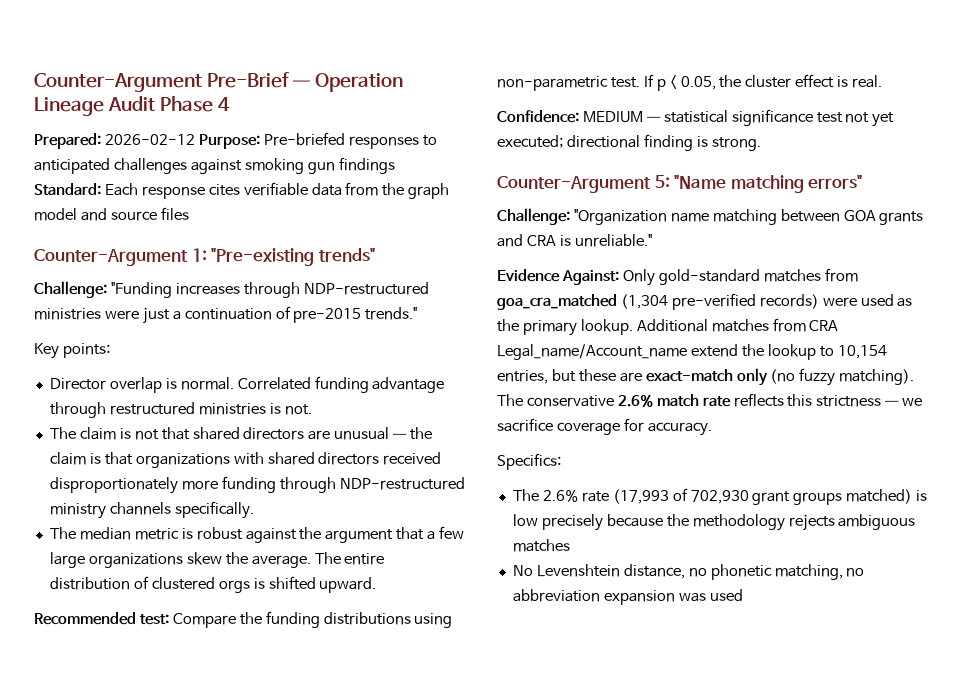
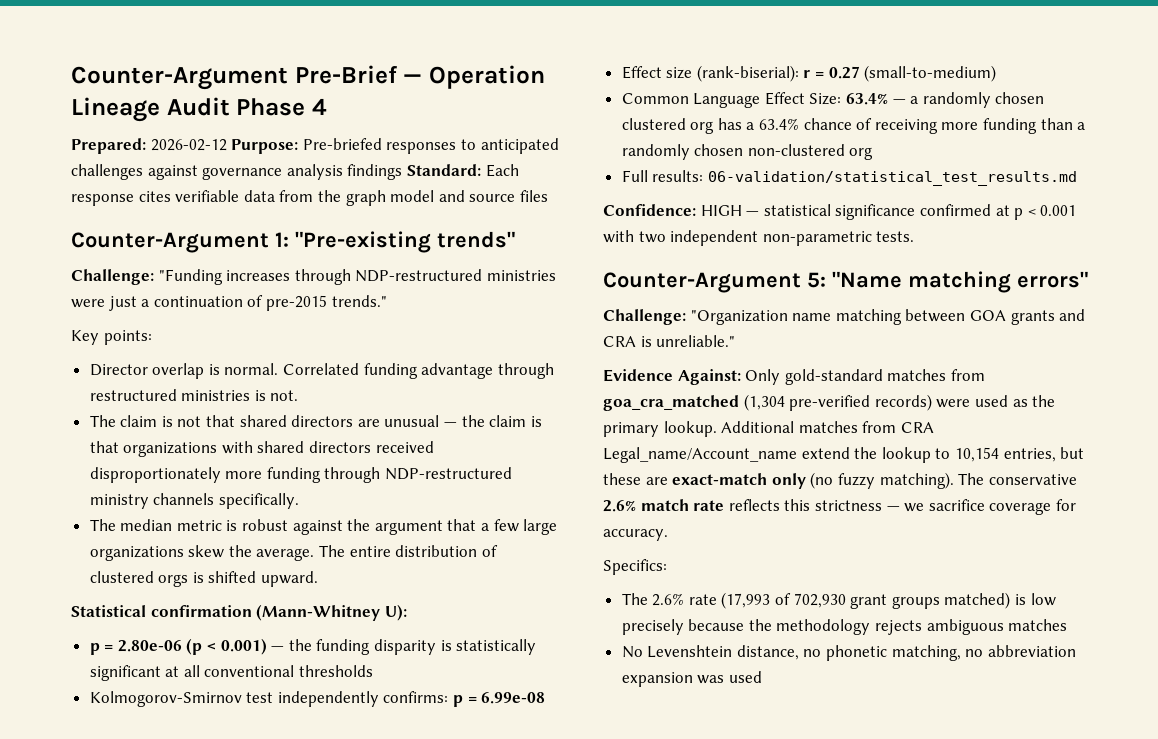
[244,158,335,174] smoking gun -> [202,164,343,180] governance analysis
[34,611,453,628] [497,74,883,91] Recommended test: Compare the funding distributions using non-parametric test. If p < 0.05, the cluster effect is real. -> [71,604,407,621] [89,638,537,655] [89,665,374,681] [89,691,546,707] [621,65,997,82] [621,92,1045,108] [621,118,1086,134] [621,144,874,160] [621,170,1077,186] Statistical confirmation (Mann-Whitney U): // p = 2.80e-06 (p < 0.001) — the funding disparity is statistically significant at all conventional thresholds // Kolmogorov-Smirnov test independently confirms: p = 6.99e-08 // Effect size (rank-biserial): r = 0.27 (small-to-medium) // Common Language Effect Size: 63.4% — a randomly chosen clustered org has a 63.4% chance of receiving more funding than a randomly chosen non-clustered org // Full results: 06-validation/statistical_test_results.md
[582,111,643,123] MEDIUM -> [700,205,742,216] HIGH
[816,112,895,127] [497,134,761,151] test not yet executed; directional finding is strong. -> [919,204,1077,220] [603,230,915,246] confirmed at p < 0.001 with two independent non-parametric tests.

